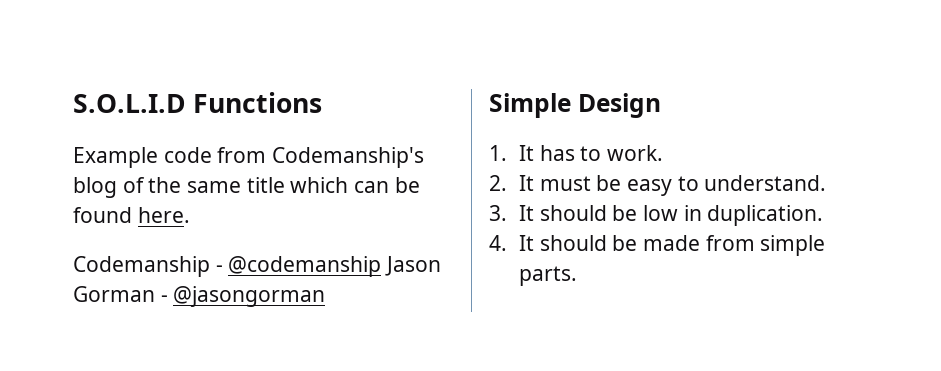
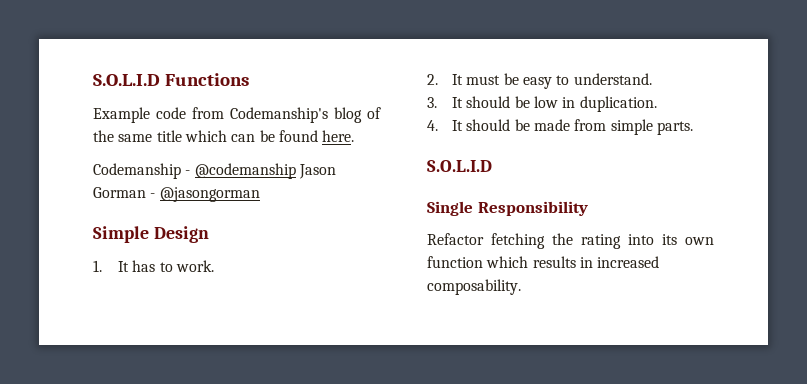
(578, 276) none -> [427,160,492,172] [427,201,588,216] [427,233,714,249] [427,256,660,268] [427,279,521,295] // S.O.L.I.D // Single Responsibility // Refactor fetching the rating into its own function which results in increased composability.

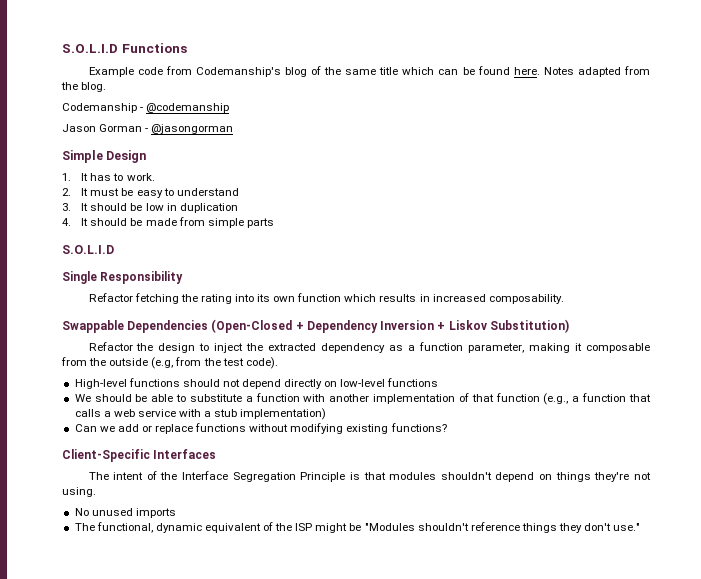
(355, 136) none -> [543,66,650,77] [61,82,107,92] Notes adapted from the blog.
(296, 171) none -> (230, 108) //
[573,73,652,85] understand. -> [176,188,239,196] understand
[579,96,657,112] duplication. -> [179,203,238,213] duplication
[656,121,693,135] parts. -> [246,218,274,228] parts
(521, 287) none -> [62,319,569,333] [88,342,650,353] [61,357,278,369] [74,378,439,389] [74,393,651,405] [74,408,327,420] [74,423,447,434] [62,449,217,462] [88,471,651,482] [62,487,96,497] [74,508,176,518] [74,522,641,533] // Swappable Dependencies (Open-Closed + Dependency Inversion + Liskov Substitution) // Refactor the design to inject the extracted dependency as a function parameter, making it composable from the outside (e.g, from the test code). // High-level functions should not depend directly on low-level functions // We should be able to substitute a function with another implementation of that function (e.g., a function that calls a web service with a stub implementation) // Can we add or replace functions without modifying existing functions? // Client-Specific Interfaces // The intent of the Interface Segregation Principle is that modules shouldn't depend on things they're not using. // No unused imports // The functional, dynamic equivalent of the ISP might be "Modules shouldn't reference things they don't use."

